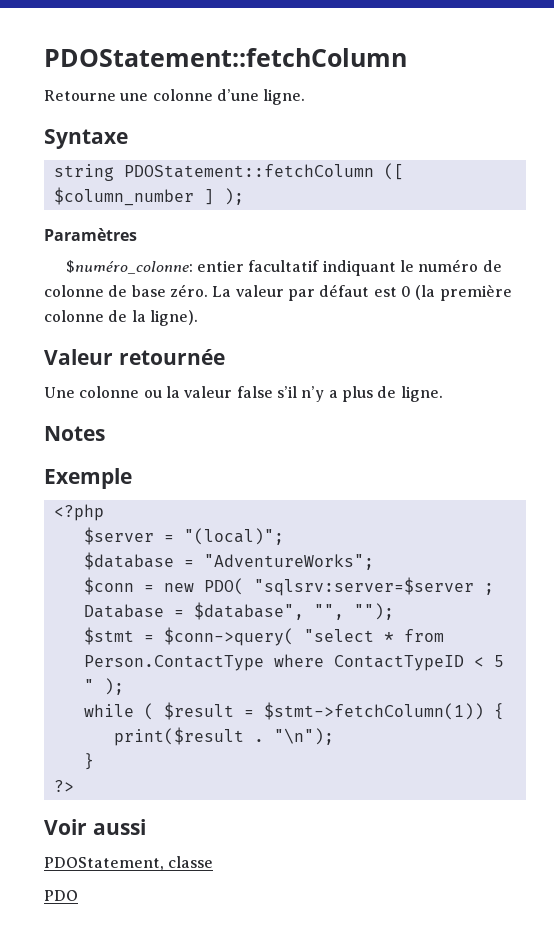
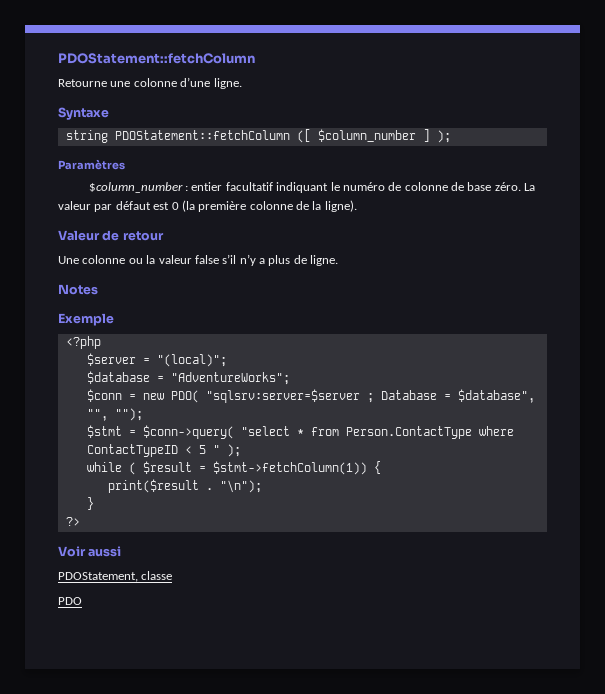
[65,260,193,274] $numéro_colonne: -> [88,182,189,193] $column_number :
[118,349,225,365] retournée -> [102,230,164,241] de retour

